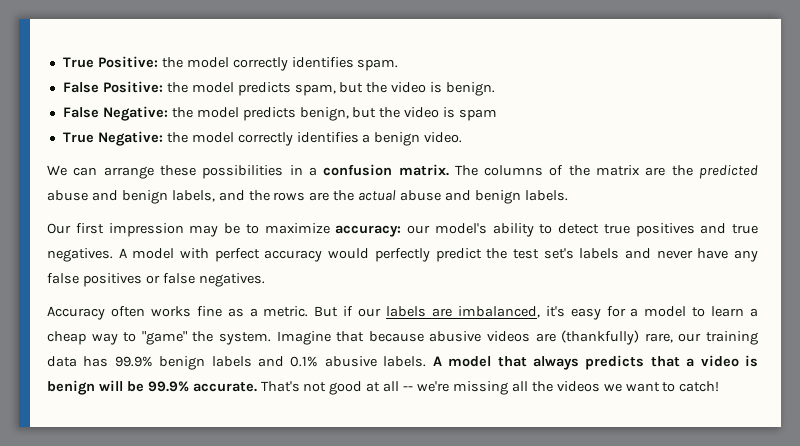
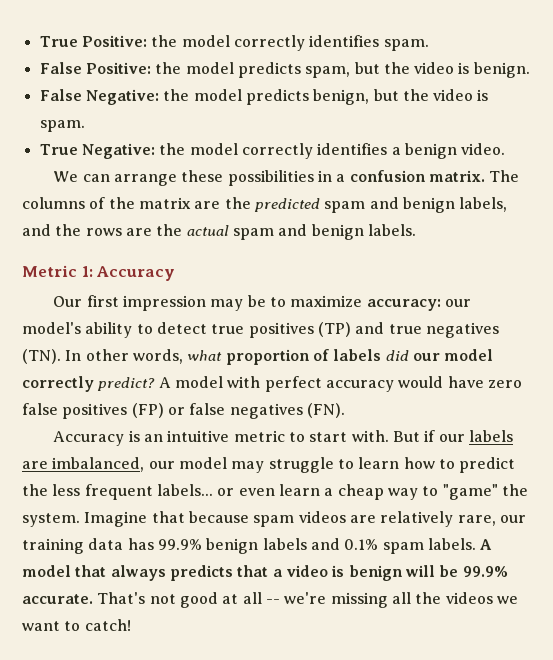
[459,109,498,121] spam -> [39,120,85,132] spam.
[47,190,88,201] abuse -> [324,201,366,213] spam
[400,190,442,201] abuse -> [232,228,274,240] spam
(568, 195) none -> [22,265,176,281] // Metric 1: Accuracy
(695, 230) none -> [317,322,351,337] (TP)
[47,248,113,262] negatives. -> [425,322,499,338] [22,349,494,365] [22,376,156,392] negatives (TN). In other words, what proportion of labels did our model correctly predict?
[374,248,758,262] perfectly predict the test set's labels and never have any -> [447,376,522,388] have zero
(142, 280) none -> [131,403,164,418] (FP)
[198,273,265,287] [47,306,309,320] negatives. // Accuracy often works fine as a metric. -> [229,403,345,419] [53,430,389,446] negatives (FN). // Accuracy is an intuitive metric to start with.
[545,306,706,320] it's easy for a model to -> [148,457,516,473] [22,484,275,500] our model may struggle to learn how to predict the less frequent labels... or even
[429,331,482,342] abusive -> [253,515,295,527] spam
[561,330,640,345] (thankfully) -> [380,511,454,527] relatively
[324,356,377,367] abusive -> [382,542,424,554] spam

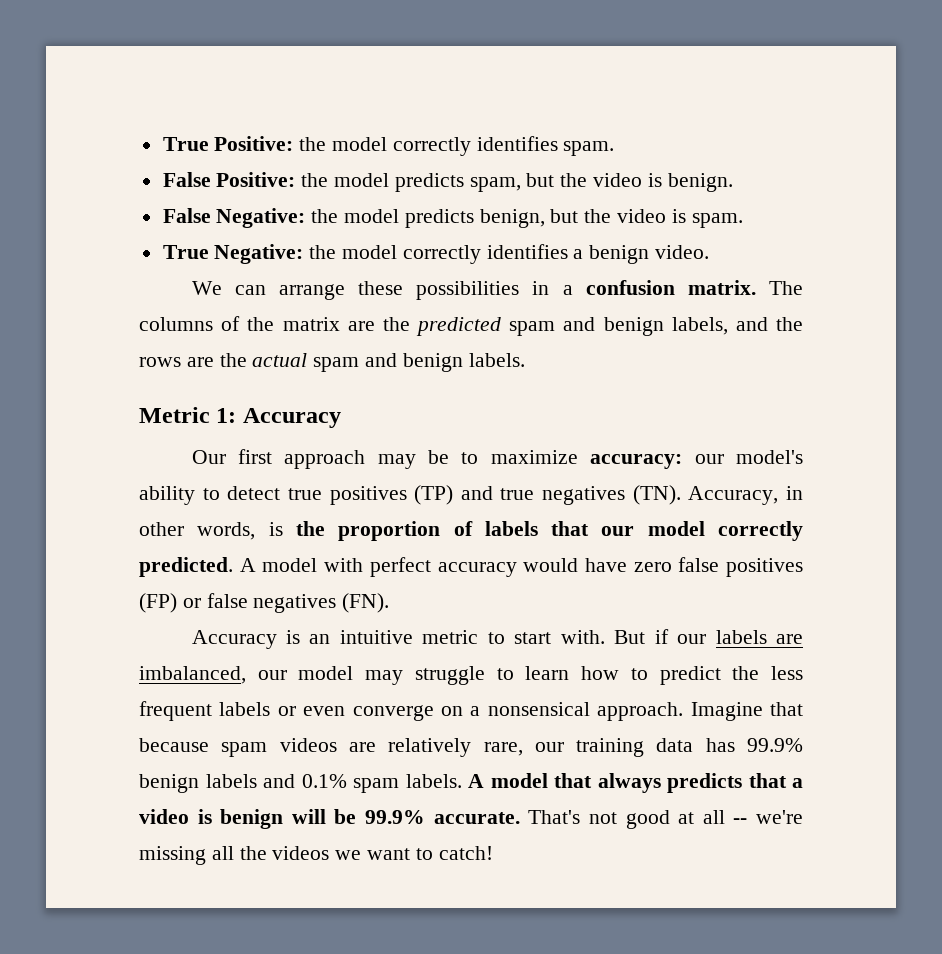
[123,295,207,311] impression -> [284,450,366,469] approach
[65,349,223,364] In other words, what -> [688,486,803,505] [139,521,325,540] Accuracy, in other words, is the
[385,350,409,361] did -> [551,521,590,536] that
[97,377,156,391] predict? -> [139,557,233,577] predicted.
[156,484,213,496] labels... -> [219,702,271,716] labels
[278,484,528,500] [22,513,80,527] learn a cheap way to "game" the system. -> [352,702,684,721] converge on a nonsensical approach.

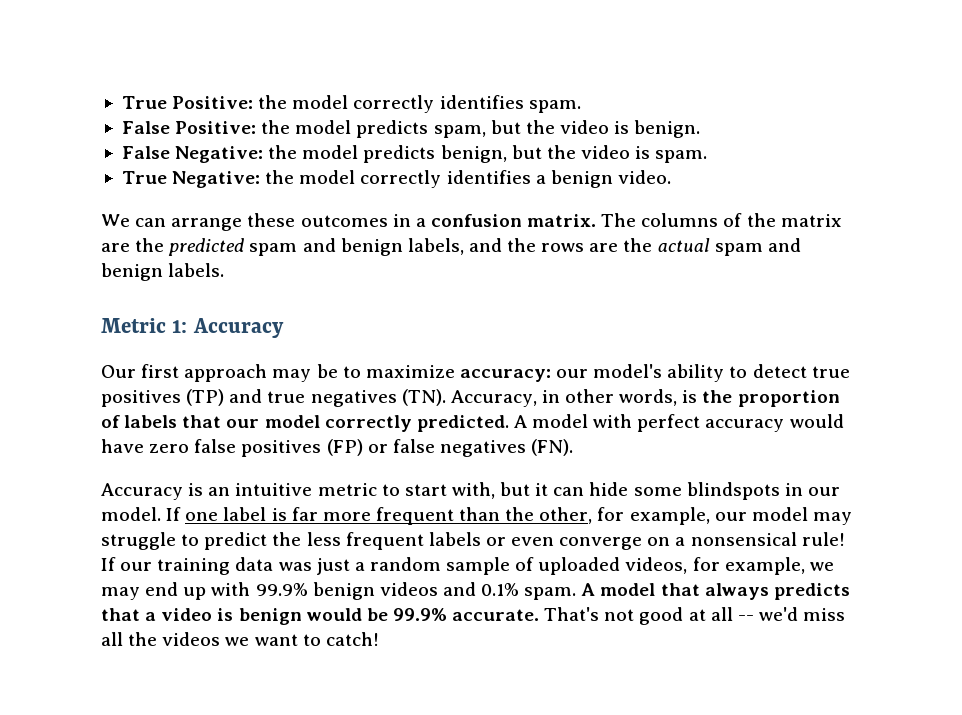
[416,281,520,300] possibilities -> [300,215,388,227] outcomes
[560,629,804,644] [139,666,246,684] with. But if our labels are imbalanced, -> [451,482,840,500] [101,507,710,525] with, but it can hide some blindspots in our model. If one label is far more frequent than the other, for example,
[525,666,648,680] learn how to -> (200, 540) none
[597,702,803,721] [139,738,735,757] approach. Imagine that because spam videos are relatively rare, our training data has -> [801,532,845,546] [101,557,834,575] [101,582,251,600] rule! If our training data was just a random sample of uploaded videos, for example, we may end up with
[205,774,257,788] labels -> [379,582,438,596] videos
[353,774,462,793] spam labels. -> [524,587,577,600] spam.
[291,809,326,824] will -> [306,608,362,621] would
[756,810,804,824] [139,846,206,865] we're missing -> [758,607,846,621] we'd miss

